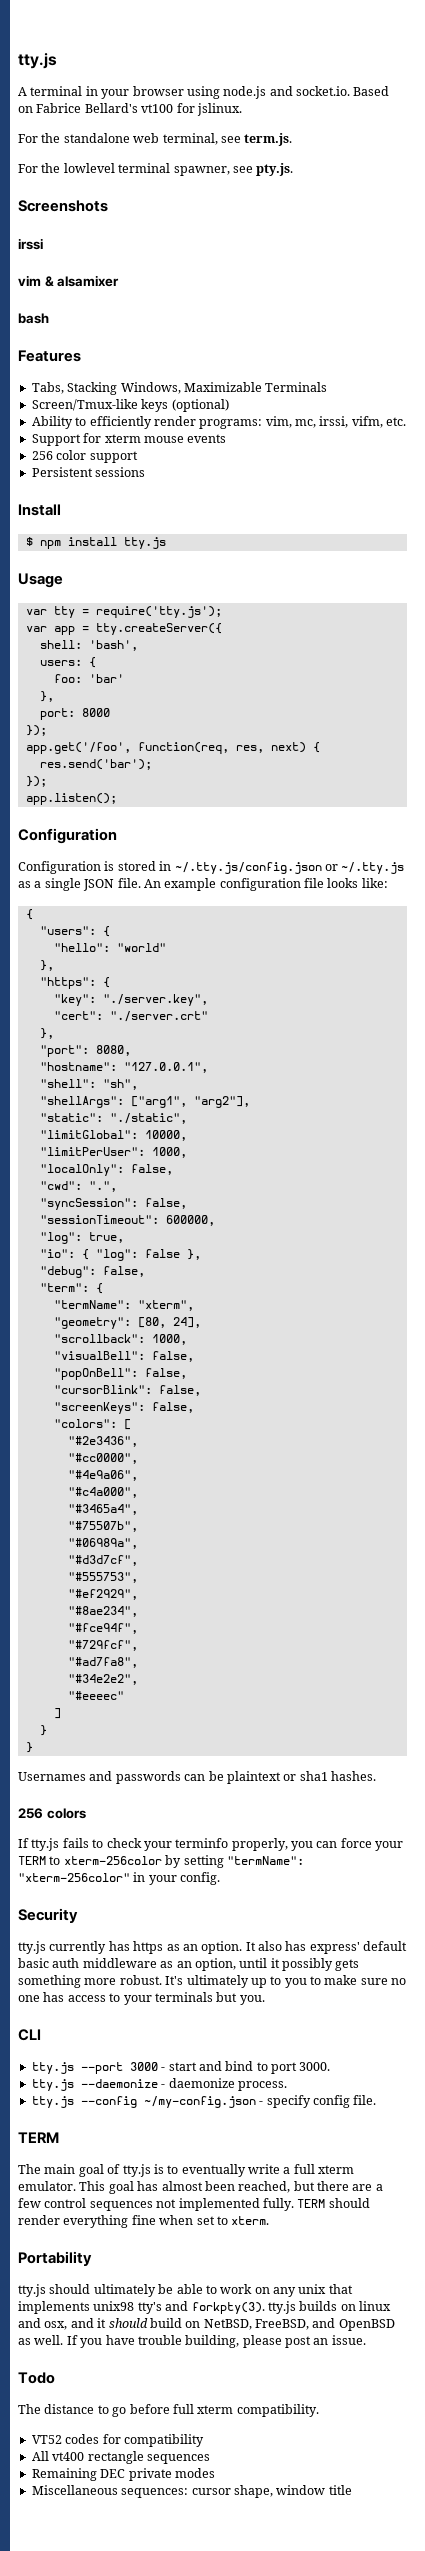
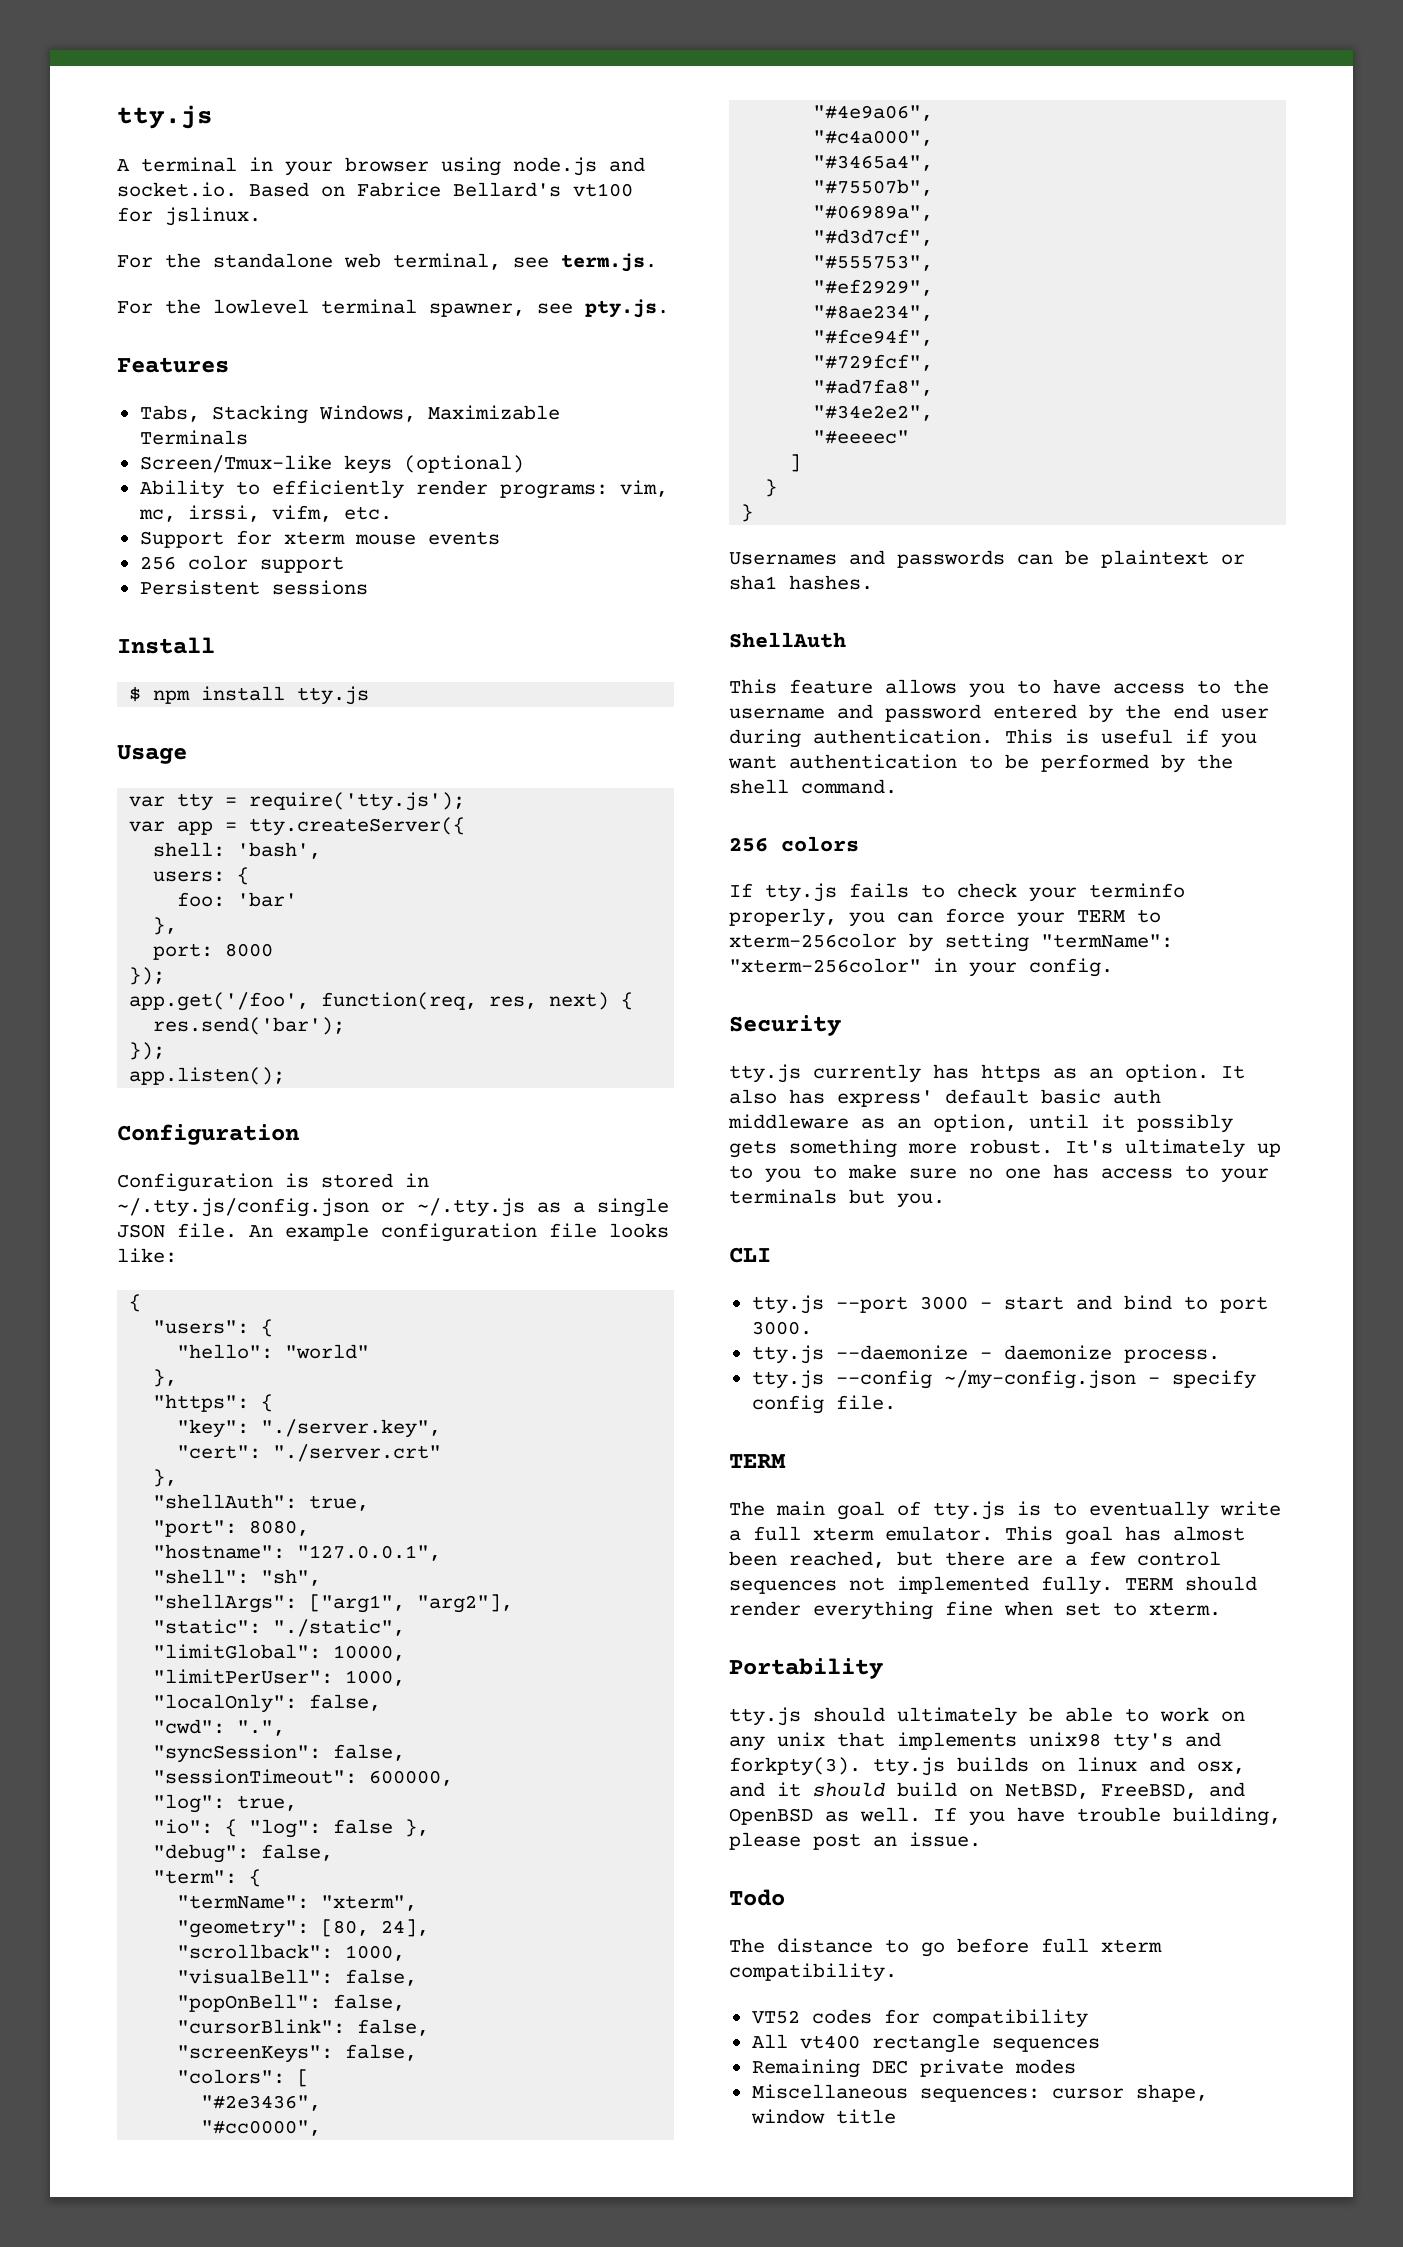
[18,200,108,212] [18,238,43,250] [18,275,120,287] [18,313,49,324] // Screenshots // irssi // vim & alsamixer // bash -> (669, 308) none
(54, 1033) none -> [153,1494,370,1511] // "shellAuth": true,
(376, 1776) none -> [729,632,846,648] [729,679,1269,698] [729,704,1269,723] [729,729,1257,748] [728,754,1233,773] [729,779,897,794] // ShellAuth // This feature allows you to have access to the username and password entered by the end user during authentication. This is useful if you want authentication to be performed by the shell command.

